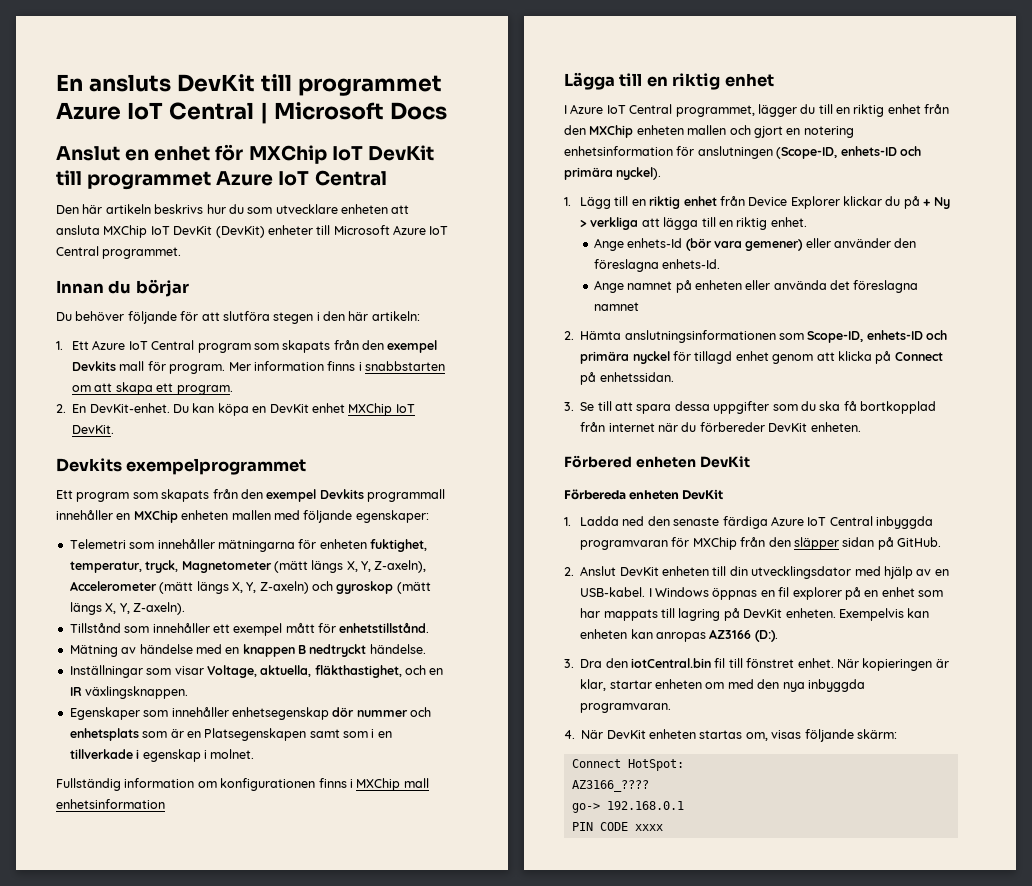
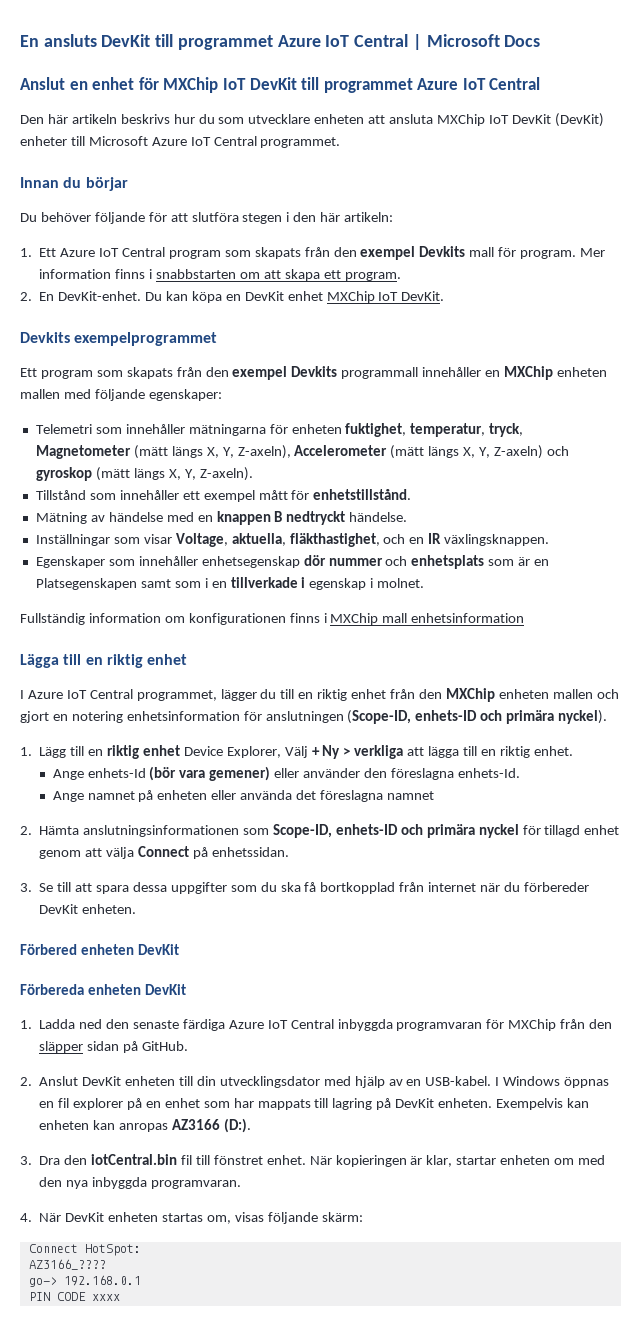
[719,196,920,209] från Device Explorer klickar du på -> [183,746,308,758] Device Explorer, Välj
[837,351,892,364] klicka på -> [106,847,135,859] välja

